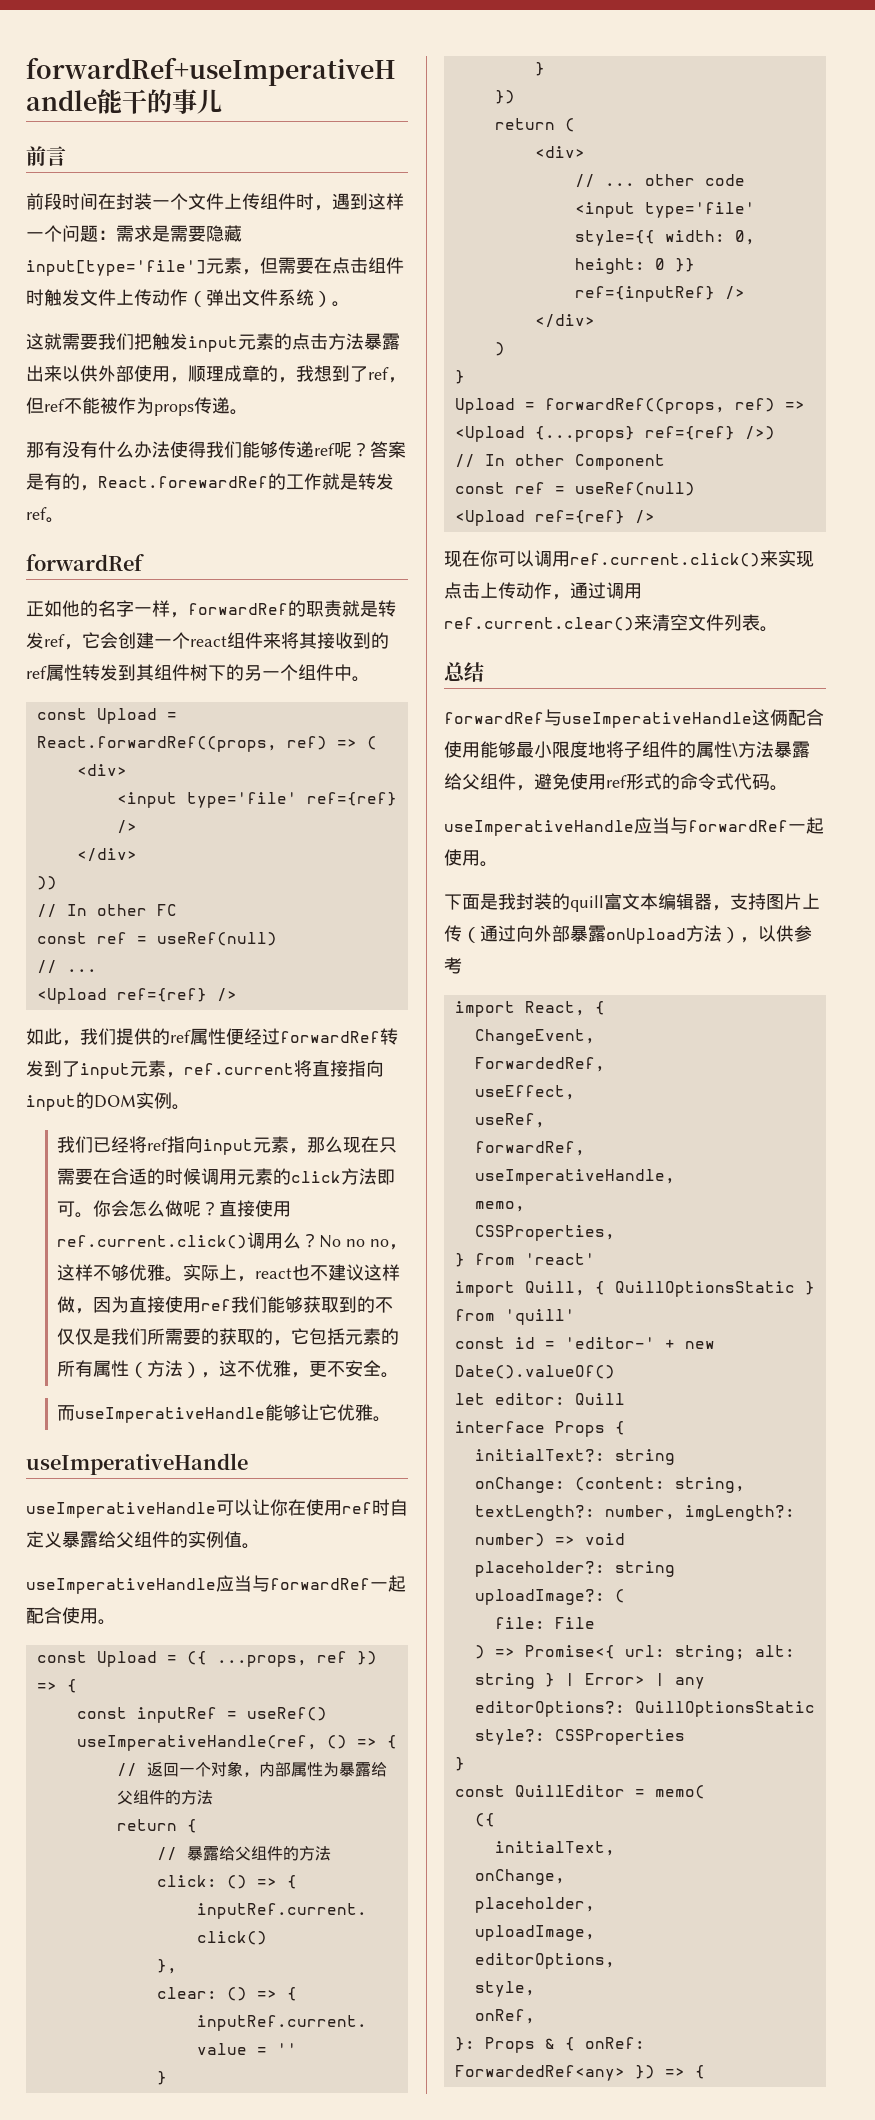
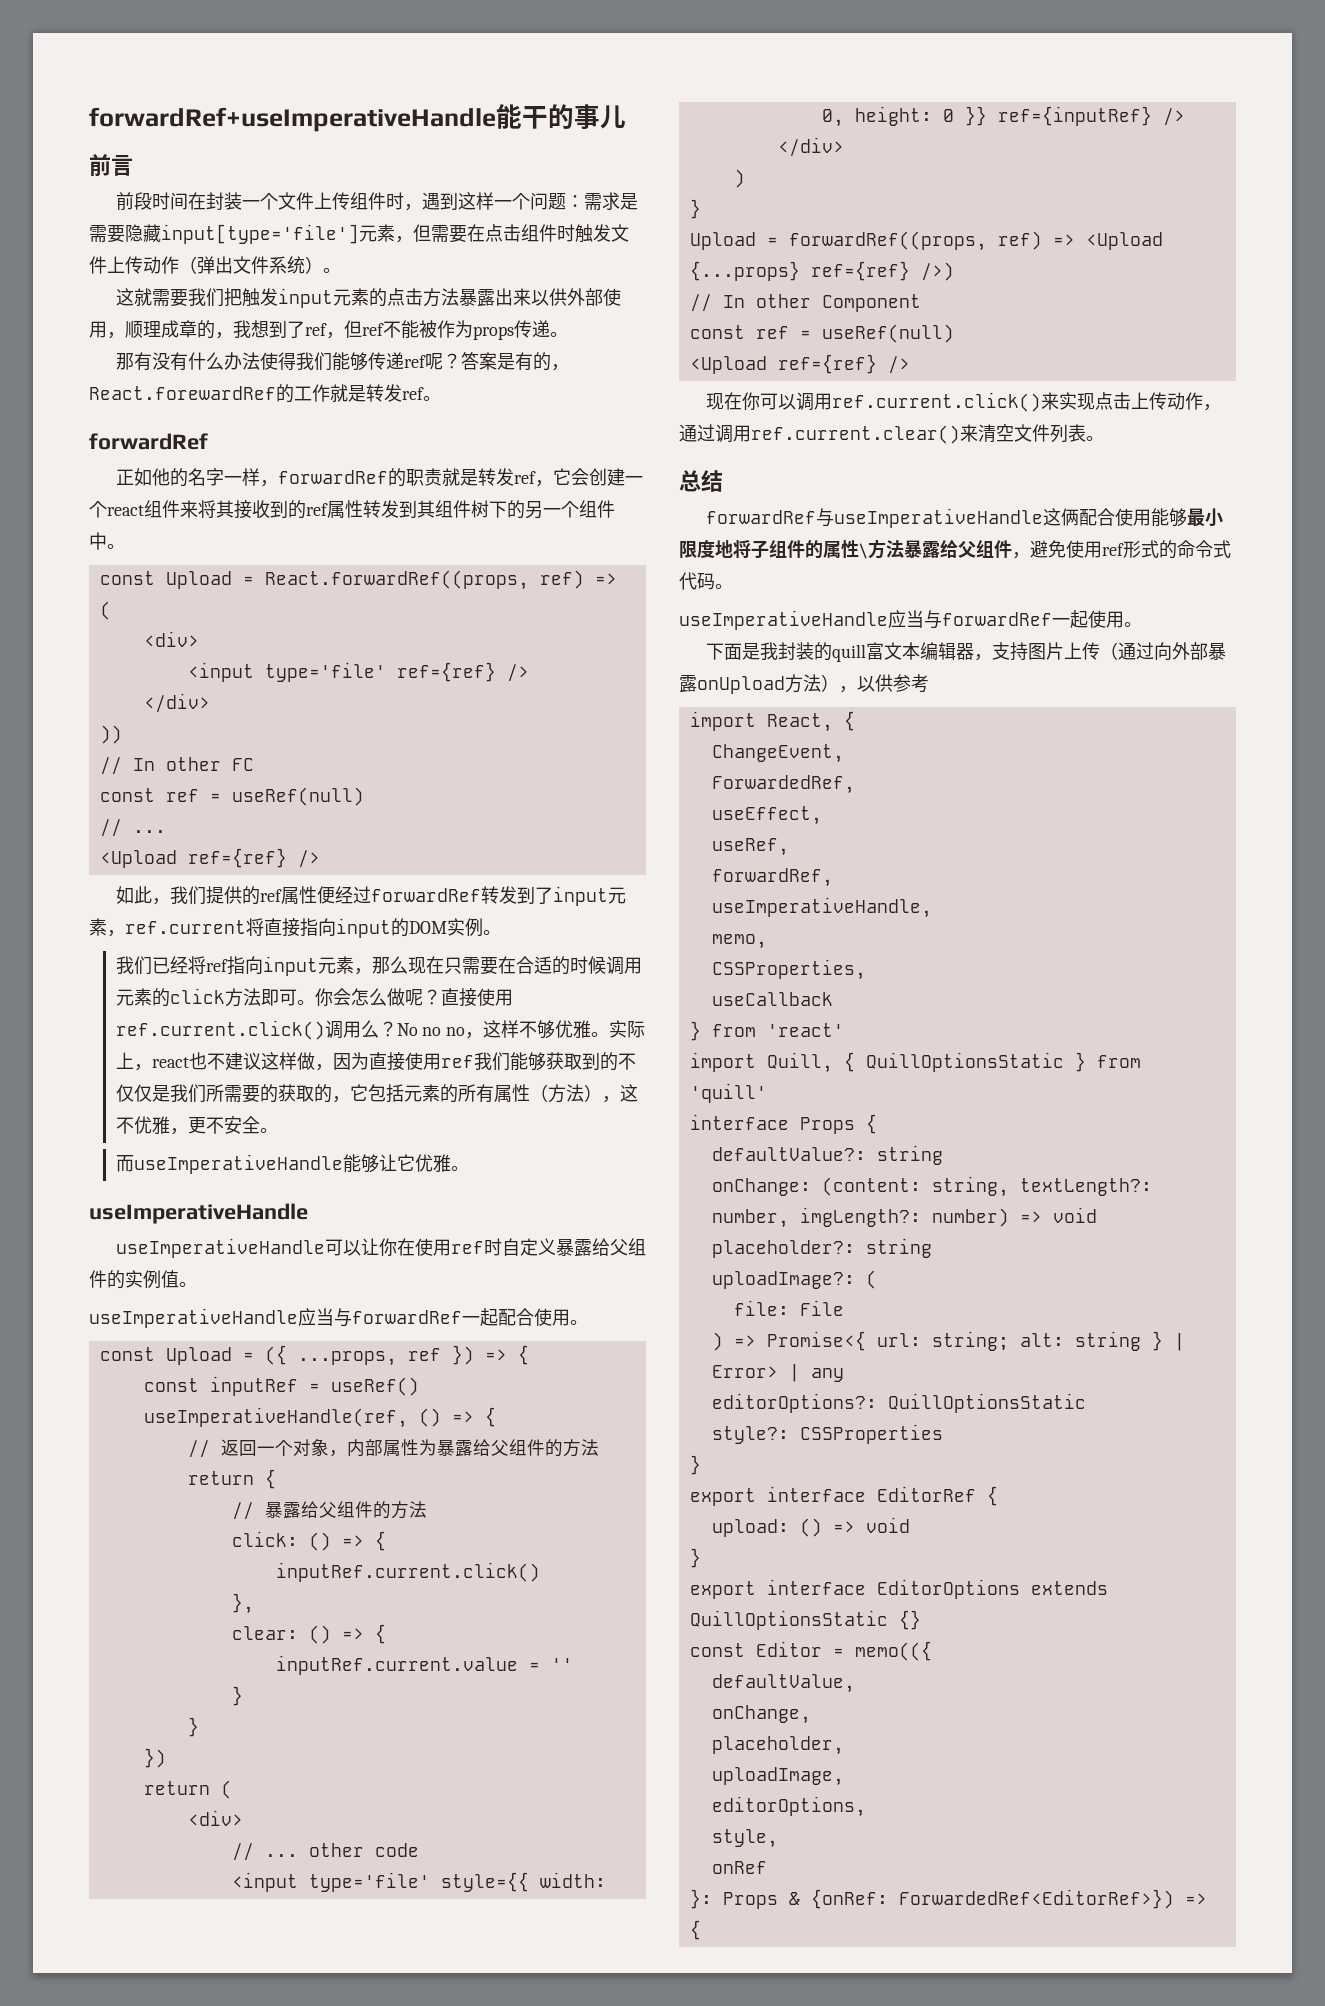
(615, 1233) none -> [711,992,833,1006] // useCallback
[454,1337,715,1349] [454,1365,615,1379] [454,1393,625,1405] // const id = 'editor-' + new Date().valueOf() // let editor: Quill -> (767, 1093) none
[474,1449,605,1462] initialText?: -> [711,1147,866,1161] defaultValue?:
[454,1785,705,1799] [474,1813,495,1827] [494,1841,615,1856] const QuillEditor = memo( // ({ // initialText, -> [689,1486,998,1506] [711,1517,910,1537] [689,1548,701,1568] [689,1579,1108,1599] [689,1610,921,1630] [689,1641,932,1661] [711,1674,855,1693] export interface EditorRef { // upload: () => void // } // export interface EditorOptions extends QuillOptionsStatic {} // const Editor = memo(({ // defaultValue,
[474,2009,535,2024] onRef, -> [711,1861,767,1874] onRef
[564,2037,645,2051] [454,2065,655,2081] { onRef: ForwardedRef<any> }) -> [810,1889,1174,1909] {onRef: ForwardedRef<EditorRef>})

